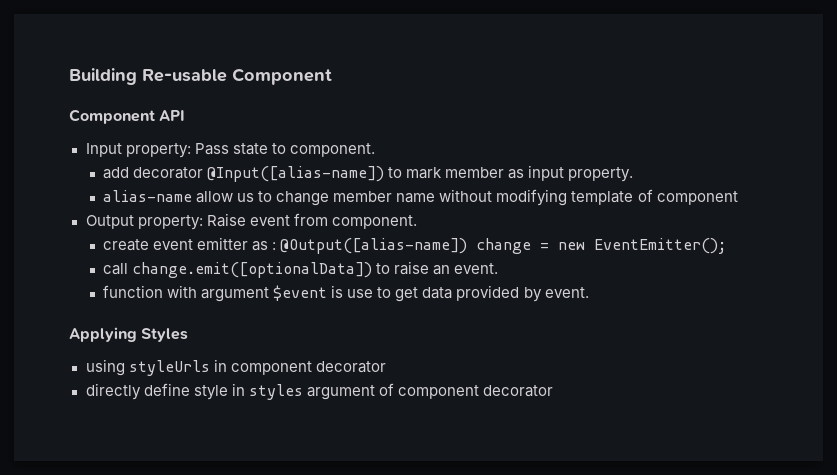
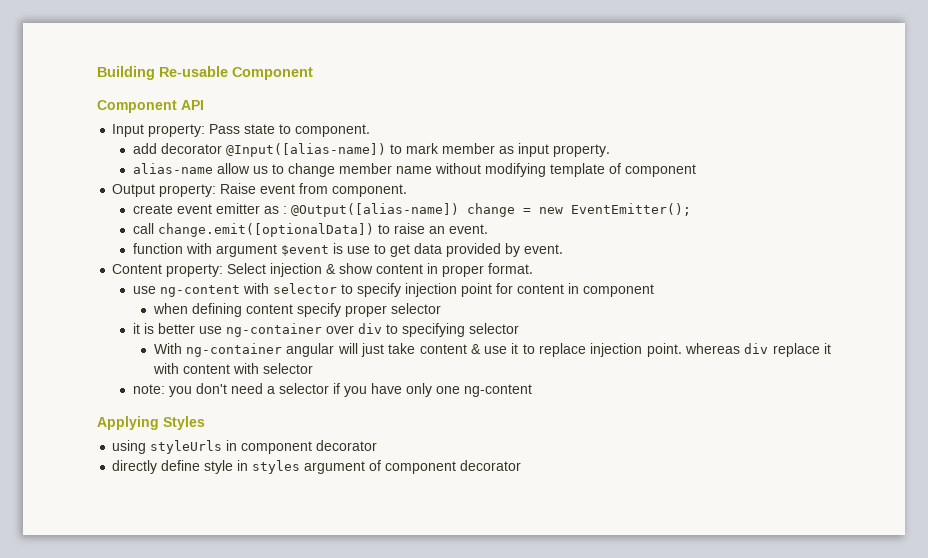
(589, 292) none -> [112,263,534,277] [132,283,654,297] [152,303,441,317] [132,323,519,337] [153,343,831,357] [152,363,313,374] [132,383,532,397] // Content property: Select injection & show content in proper format. // use ng-content with selector to specify injection point for content in component // when defining content specify proper selector // it is better use ng-container over div to specifying selector // With ng-container angular will just take content & use it to replace injection point. whereas div replace it with content with selector // note: you don't need a selector if you have only one ng-content

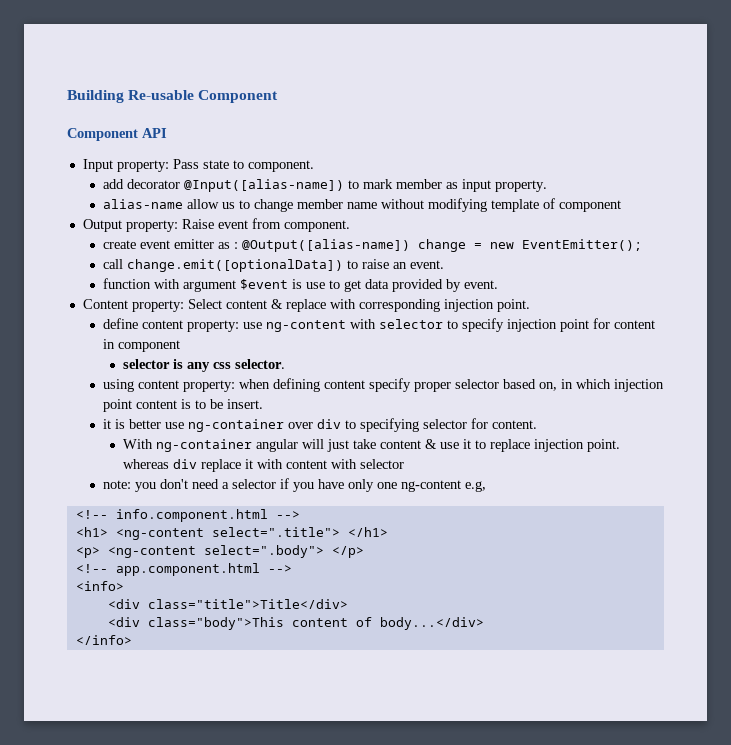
[270,263,534,277] injection & show content in proper format. // -> [225,299,530,312] [103,318,240,332] content & replace with corresponding injection point. // define content property:
(654, 290) none -> [123,359,286,372] [103,379,236,392] selector is any css selector. // using content property:
(441, 308) none -> [503,379,665,392] [103,399,264,412] based on, in which injection point content is to be insert.
(519, 328) none -> [471,418,538,429] for content.
[97,416,205,430] [112,440,378,454] [112,460,522,474] // Applying Styles // using styleUrls in component decorator // directly define style in styles argument of component decorator -> [465,481,487,492] [75,509,300,522] [75,527,388,540] [75,545,364,558] [75,563,292,576] [75,581,124,591] [107,599,348,609] [107,617,484,630] [75,635,132,645] e.g, // <!-- info.component.html --> // <h1> <ng-content select=".title"> </h1> // <p> <ng-content select=".body"> </p> // <!-- app.component.html --> // <info> // <div class="title">Title</div> // <div class="body">This content of body...</div> // </info>

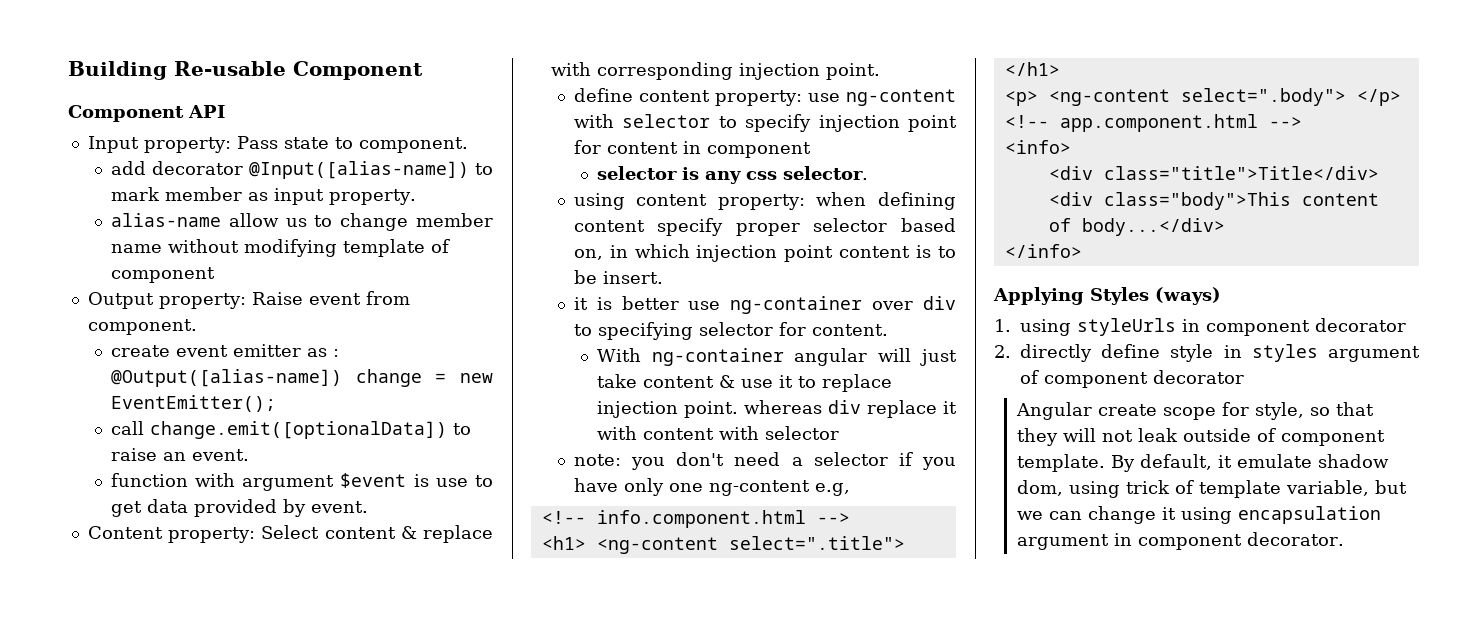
(132, 640) none -> [993,287,1221,305] [994,318,1406,336] [994,344,1420,362] [1020,370,1244,388] [1016,402,1375,420] [1017,428,1386,446] [1017,454,1390,472] [1017,480,1408,498] [1017,506,1382,524] [1017,532,1345,550] // Applying Styles (ways) // 1. using styleUrls in component decorator // 2. directly define style in styles argument of component decorator // Angular create scope for style, so that they will not leak outside of component template. By default, it emulate shadow dom, using trick of template variable, but we can change it using encapsulation argument in component decorator.

